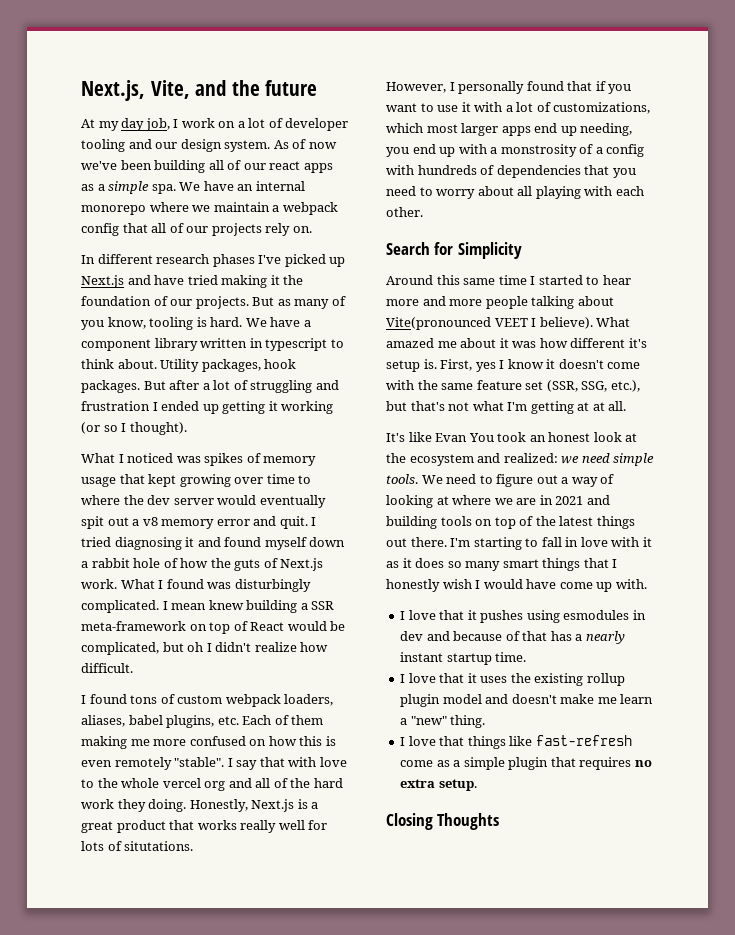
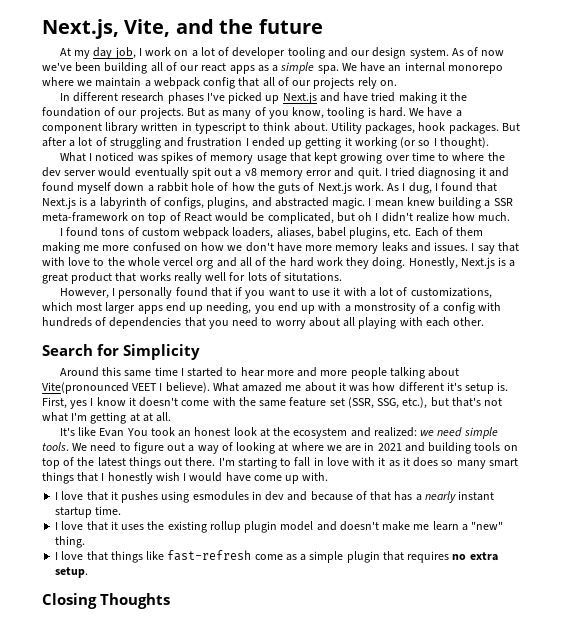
[120,579,311,592] [81,600,159,613] What I found was disturbingly complicated. -> [387,182,498,194] [42,197,366,209] As I dug, I found that Next.js is a labyrinth of configs, plugins, and abstracted magic.
[81,663,133,673] difficult. -> [478,212,511,221] much.
[299,736,336,746] [81,757,225,770] this is even remotely "stable". -> [227,242,469,254] we don't have more memory leaks and issues.

